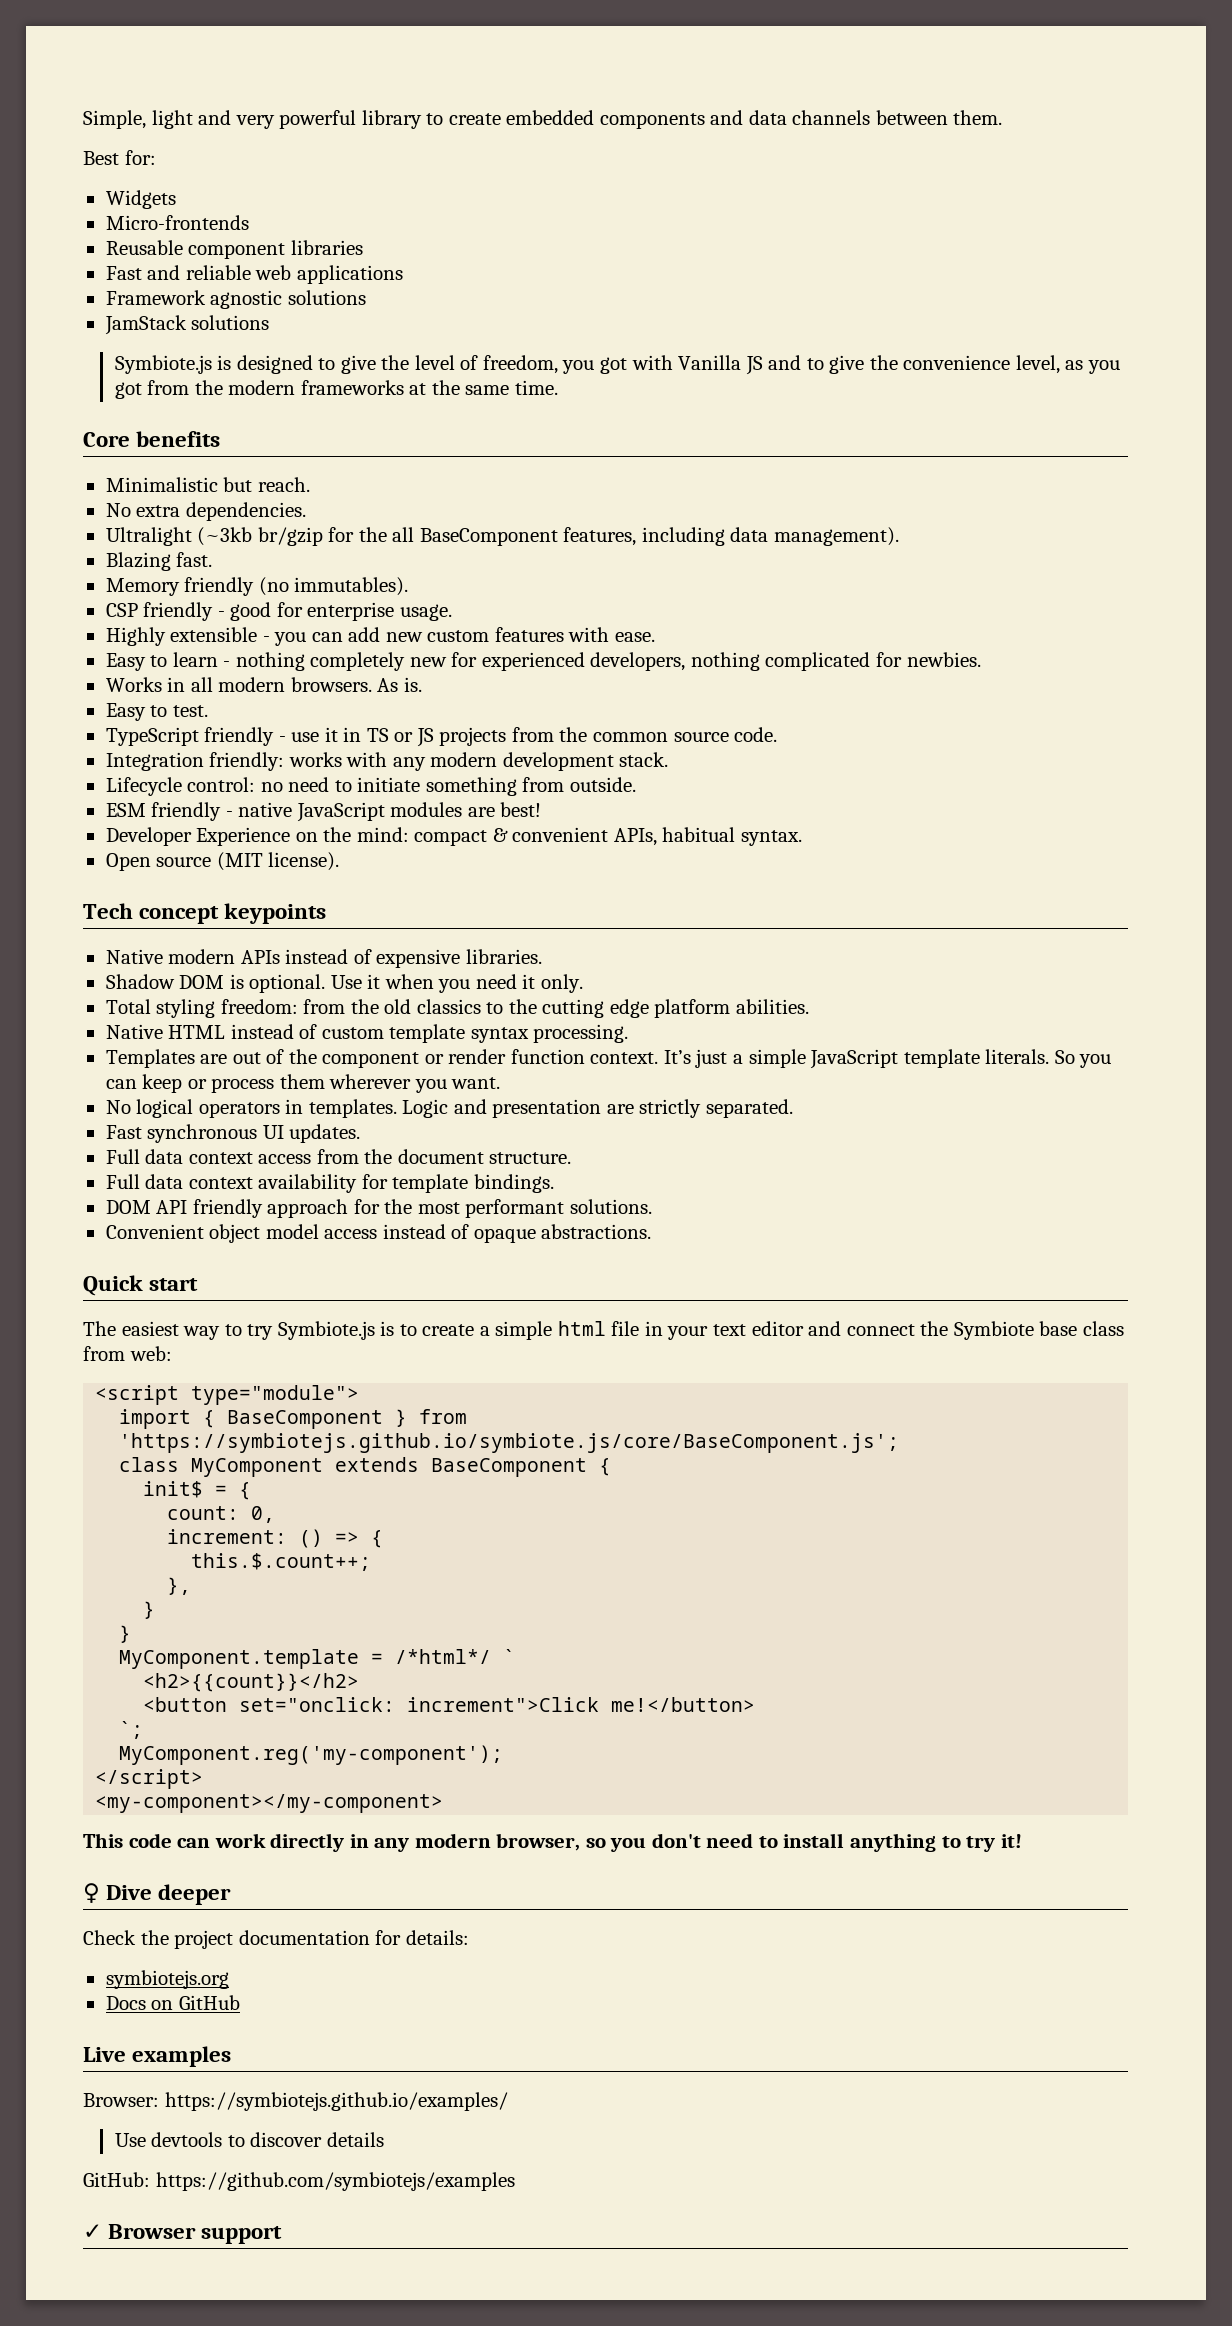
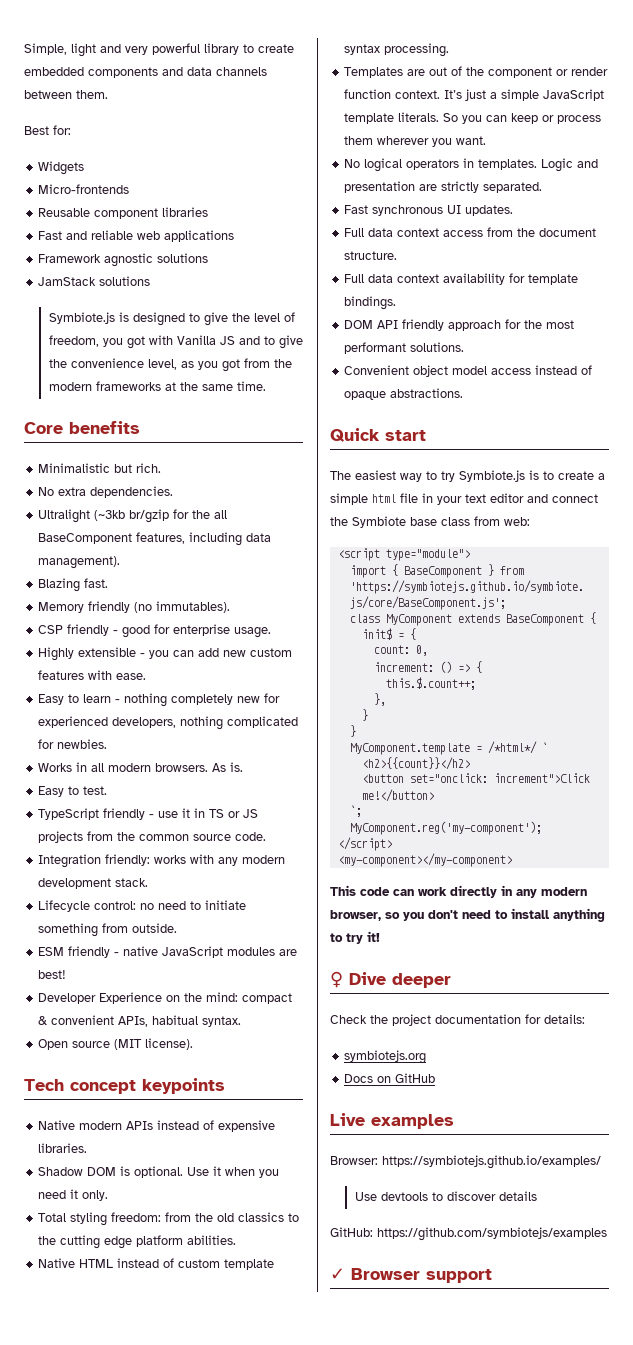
[257,477,310,492] reach. -> [136,463,162,473] rich.

